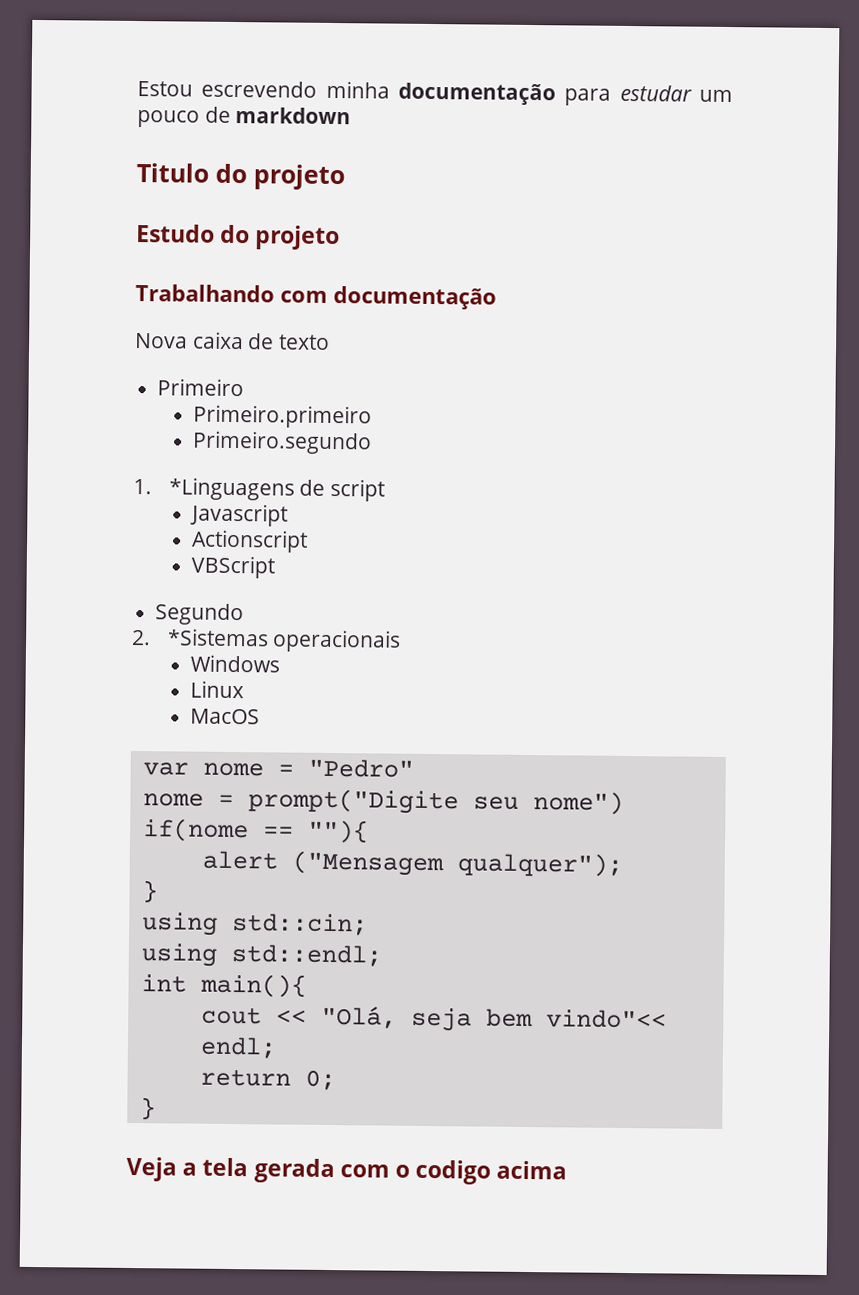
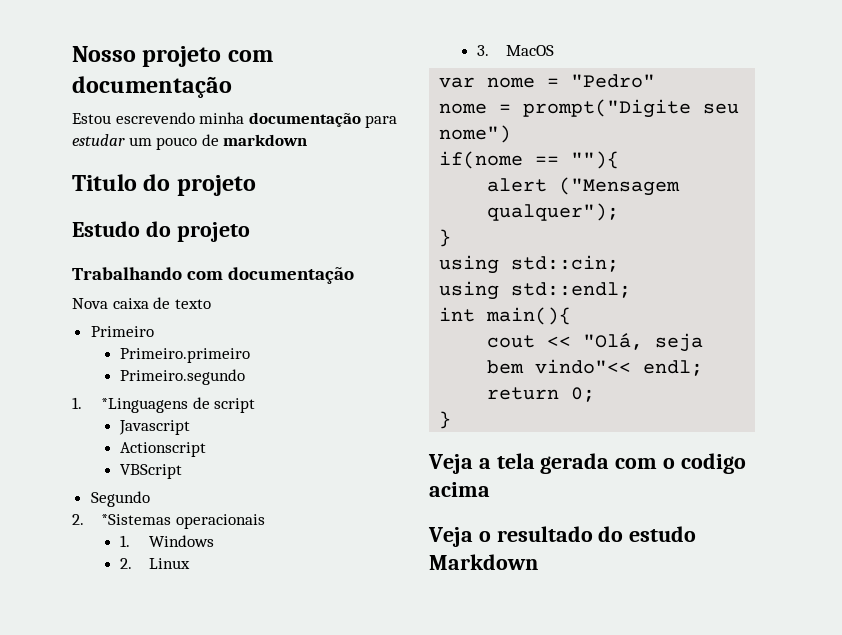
(137, 89) none -> [72,46,273,67] [72,76,232,98] Nosso projeto com documentação //
(402, 641) none -> [119,535,130,547] 1.
(280, 663) none -> [119,558,132,569] 2.
(244, 689) none -> [476,45,489,56] 3.
(568, 1170) none -> [428,526,697,547] [429,554,538,570] // Veja o resultado do estudo Markdown

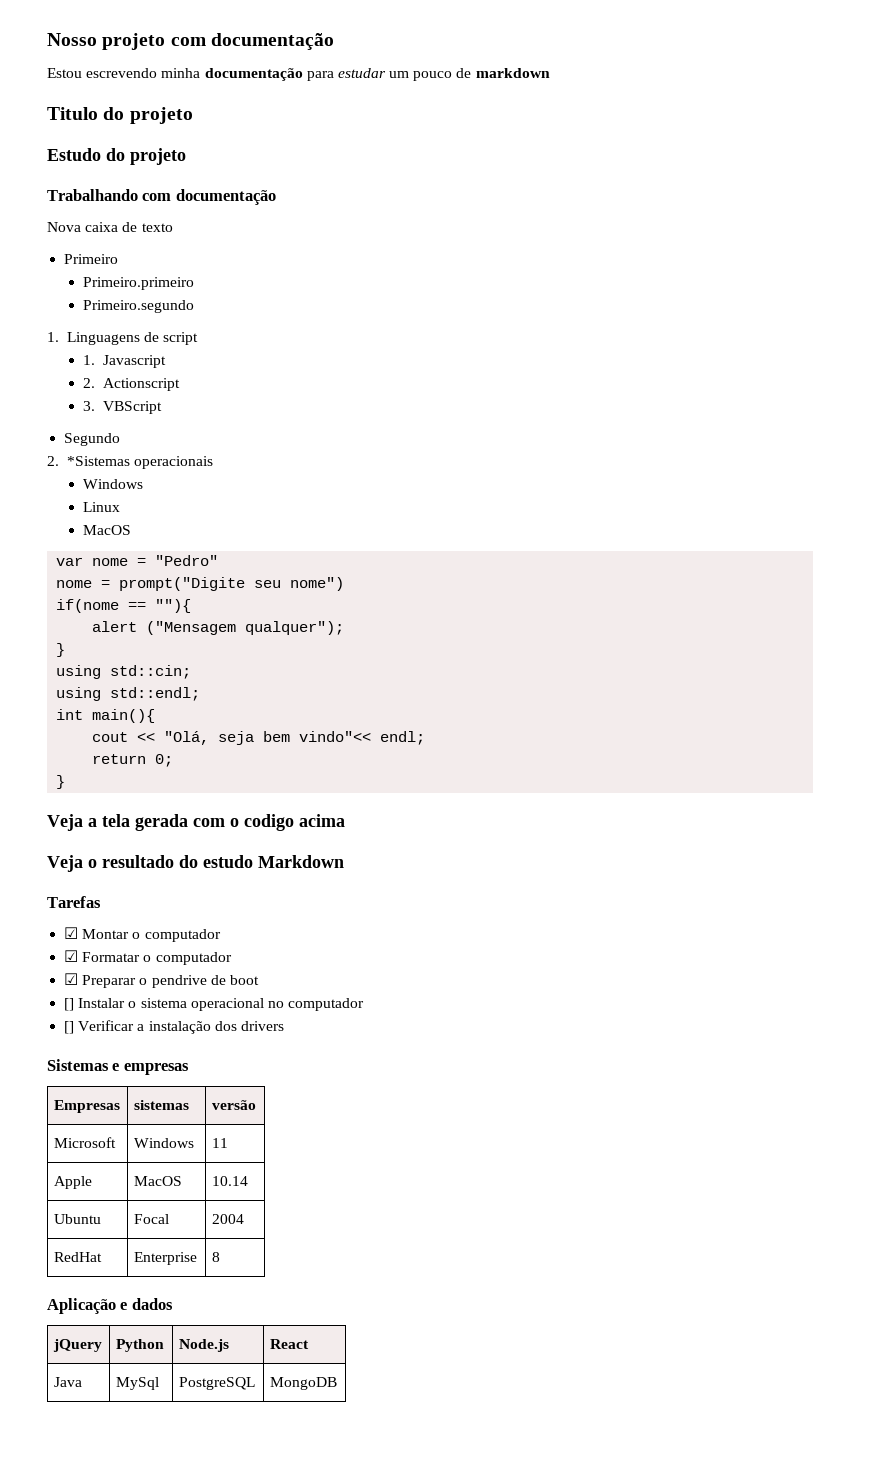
[101,398,189,413] *Linguagens -> [66,332,140,345] Linguagens
(256, 405) none -> [82,355,95,365] 1.
(190, 427) none -> [82,378,95,388] 2.
(206, 449) none -> [82,401,95,411] 3.
[119,535,130,547] 1. -> (213, 462) none
[119,558,132,569] 2. -> (143, 484) none
[476,45,489,56] 3. -> (120, 507) none
(538, 562) none -> [47,896,101,908] [64,927,221,942] [64,950,232,965] [64,973,259,988] [64,998,365,1011] [64,1020,284,1034] [47,1059,189,1075] [53,1100,120,1113] [133,1100,189,1110] [211,1100,256,1110] [53,1137,116,1148] [133,1138,194,1148] [211,1138,228,1148] [53,1176,92,1189] [133,1176,182,1186] [211,1176,248,1186] [53,1214,101,1224] [133,1214,169,1224] [211,1214,244,1224] [53,1252,102,1262] [133,1252,197,1265] [211,1252,220,1262] [47,1298,173,1314] [52,1339,102,1352] [115,1339,164,1352] [178,1339,229,1352] [269,1339,309,1349] [53,1377,82,1387] [115,1377,159,1390] [178,1377,255,1390] [269,1377,337,1390] // Tarefas // ☑ Montar o computador // ☑ Formatar o computador // ☑ Preparar o pendrive de boot // [] Instalar o sistema operacional no computador // [] Verificar a instalação dos drivers // Sistemas e empresas // Empresas | sistemas | versão // Microsoft | Windows | 11 // Apple | MacOS | 10.14 // Ubuntu | Focal | 2004 // RedHat | Enterprise | 8 // Aplicação e dados // jQuery | Python | Node.js | React // Java | MySql | PostgreSQL | MongoDB

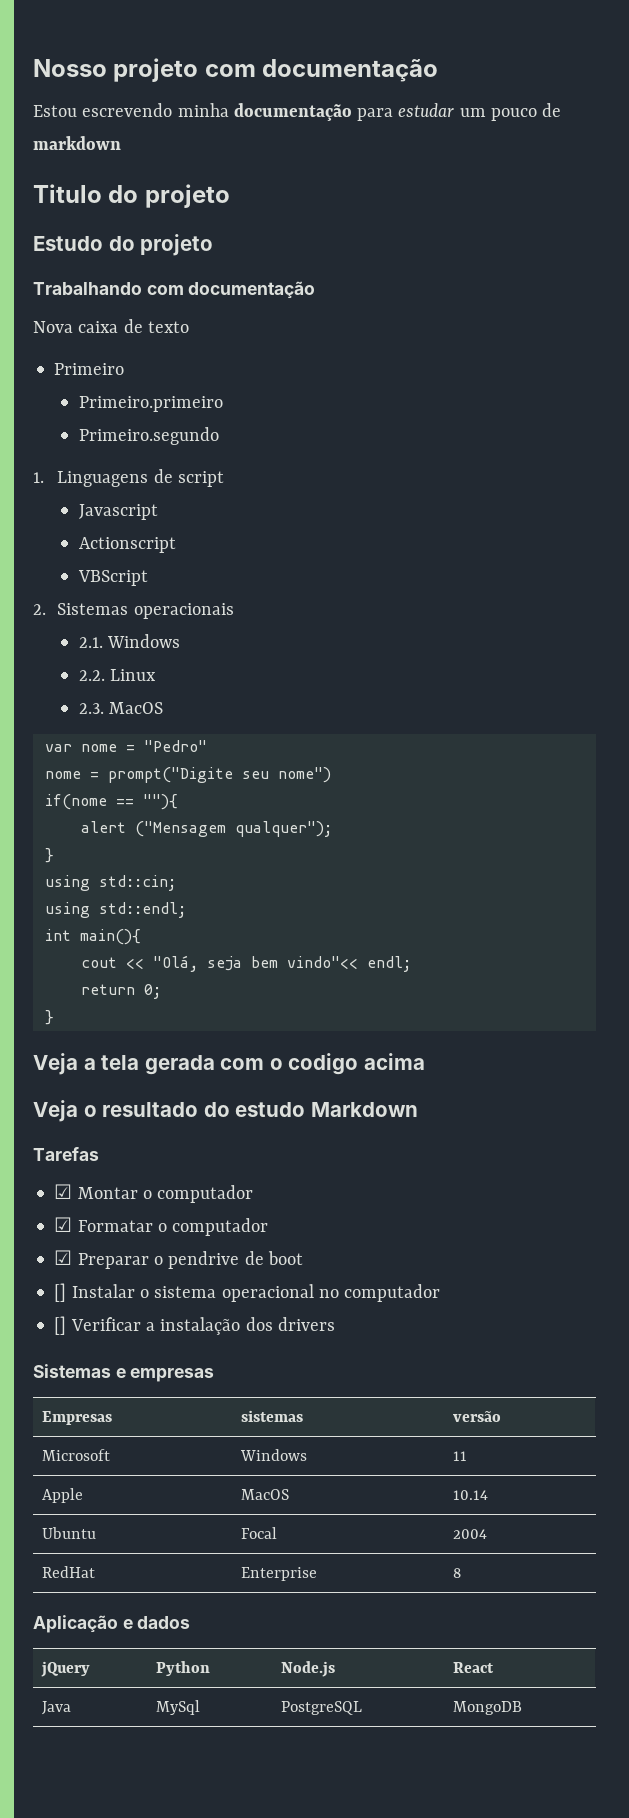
[82,355,95,365] 1. -> (224, 479) none
[82,378,95,388] 2. -> (158, 512) none
[82,401,95,411] 3. -> (176, 545) none
[64,433,121,446] [47,456,130,466] // Segundo // 2. *Sistemas -> [33,603,129,615] // 2. Sistemas
(213, 462) none -> [78,637,103,648] 2.1.
(143, 484) none -> [78,670,105,681] 2.2.
(120, 507) none -> [78,703,104,714] 2.3.

